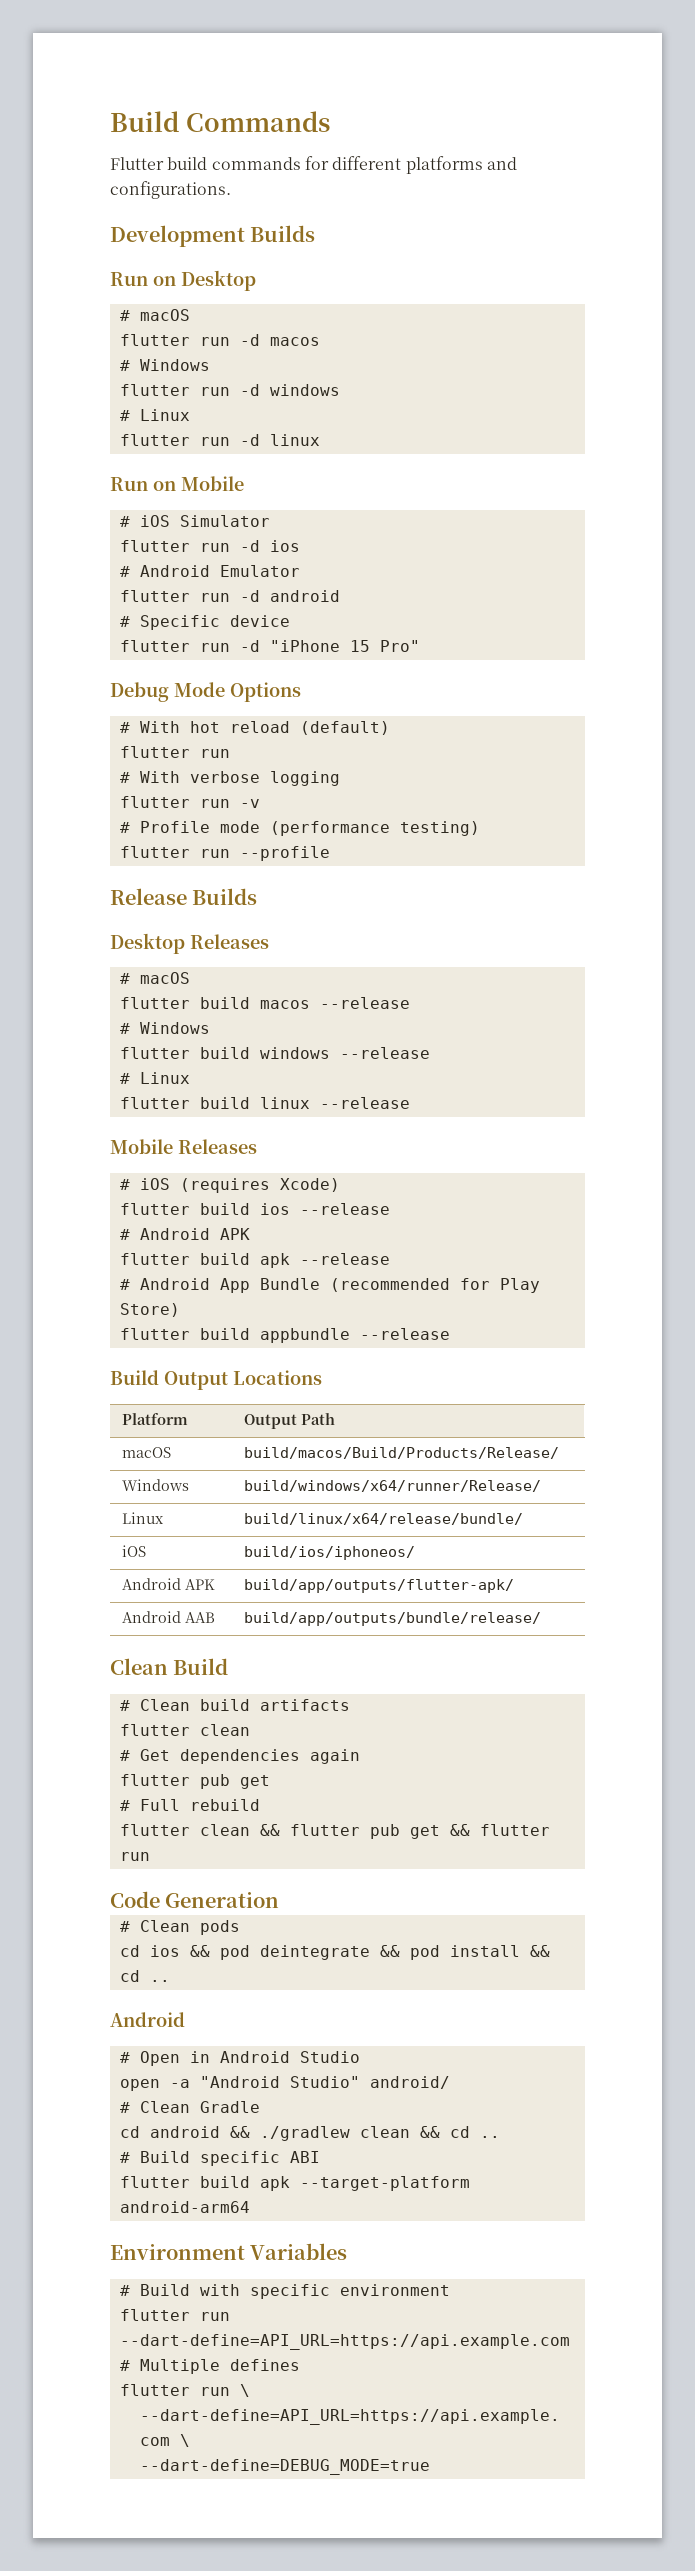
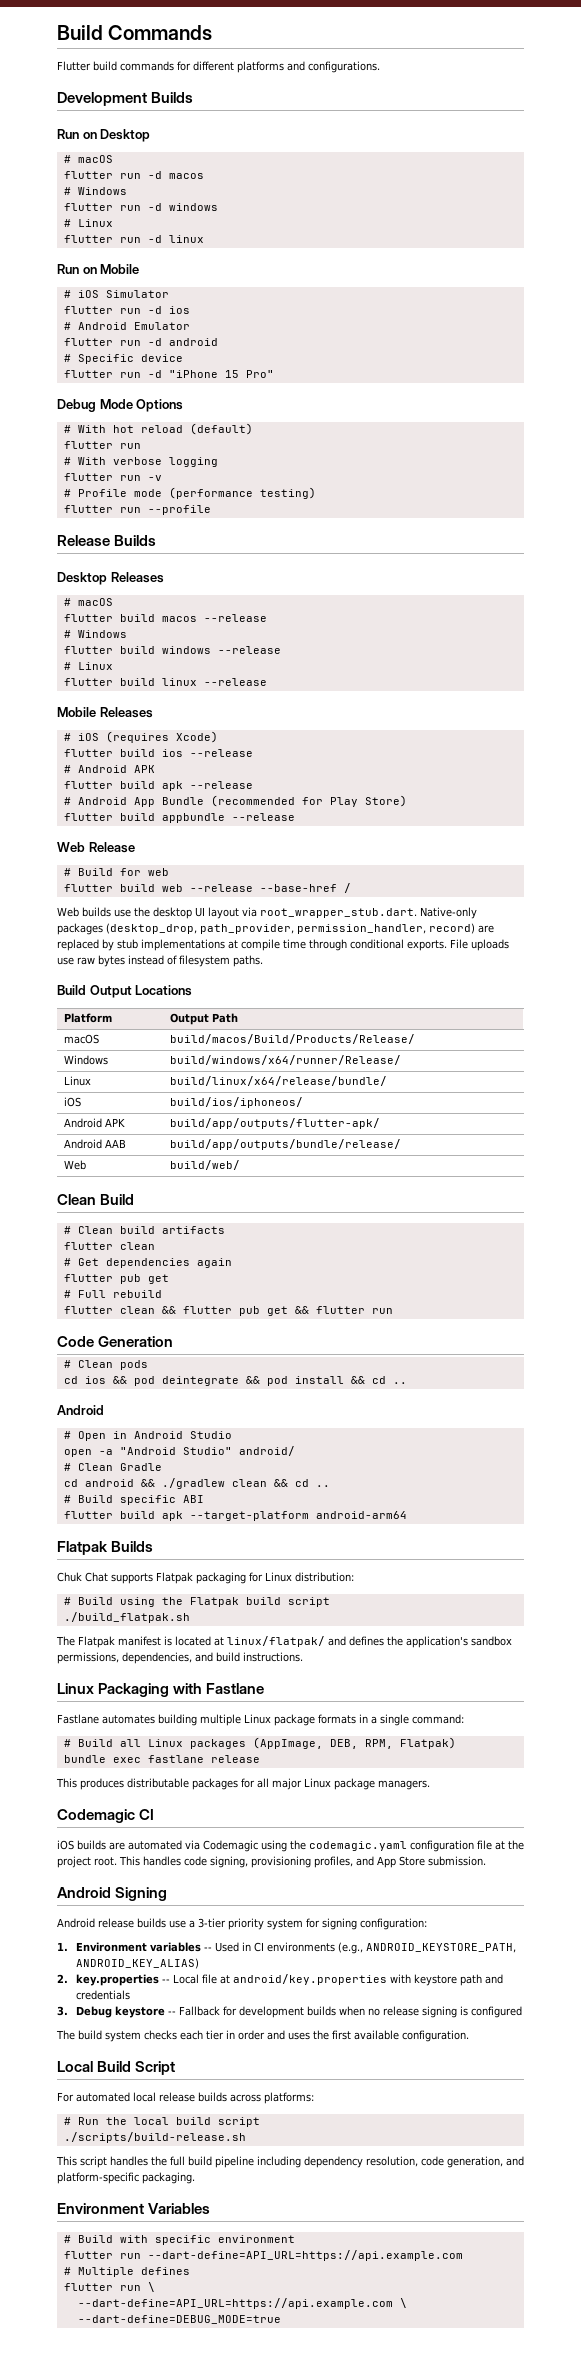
(450, 1334) none -> [57,842,135,853] [63,868,169,876] [63,883,351,893] [57,907,477,919] [57,923,494,935] [57,939,509,951] [57,955,263,967] // Web Release // # Build for web // flutter build web --release --base-href / // Web builds use the desktop UI layout via root_wrapper_stub.dart. Native-only packages (desktop_drop, path_provider, permission_handler, record) are replaced by stub implementations at compile time through conditional exports. File uploads use raw bytes instead of filesystem paths.
(541, 1619) none -> [63,1160,86,1170] [169,1160,240,1170] // Web | build/web/
(250, 2207) none -> [57,1541,154,1555] [57,1572,354,1584] [63,1597,330,1607] [63,1612,190,1623] [56,1636,512,1648] [57,1652,303,1664] [57,1683,265,1697] [57,1714,464,1726] [63,1737,456,1749] [63,1755,260,1763] [56,1778,430,1790] [57,1809,155,1823] [57,1840,524,1852] [57,1856,486,1868] [57,1887,168,1901] [57,1918,427,1930] [57,1942,517,1954] [76,1958,200,1969] [57,1974,504,1986] [76,1990,131,2000] [57,2006,523,2018] [56,2030,469,2042] [57,2061,176,2075] [57,2092,314,2104] [63,2117,260,2127] [63,2132,246,2143] [56,2156,524,2168] [57,2172,195,2184] // Flatpak Builds // Chuk Chat supports Flatpak packaging for Linux distribution: // # Build using the Flatpak build script // ./build_flatpak.sh // The Flatpak manifest is located at linux/flatpak/ and defines the application's sandbox permissions, dependencies, and build instructions. // Linux Packaging with Fastlane // Fastlane automates building multiple Linux package formats in a single command: // # Build all Linux packages (AppImage, DEB, RPM, Flatpak) // bundle exec fastlane release // This produces distributable packages for all major Linux package managers. // Codemagic CI // iOS builds are automated via Codemagic using the codemagic.yaml configuration file at the project root. This handles code signing, provisioning profiles, and App Store submission. // Android Signing // Android release builds use a 3-tier priority system for signing configuration: // 1. Environment variables -- Used in CI environments (e.g., ANDROID_KEYSTORE_PATH, ANDROID_KEY_ALIAS) // 2. key.properties -- Local file at android/key.properties with keystore path and credentials // 3. Debug keystore -- Fallback for development builds when no release signing is configured // The build system checks each tier in order and uses the first available configuration. // Local Build Script // For automated local release builds across platforms: // # Run the local build script // ./scripts/build-release.sh // This script handles the full build pipeline including dependency resolution, code generation, and platform-specific packaging.

